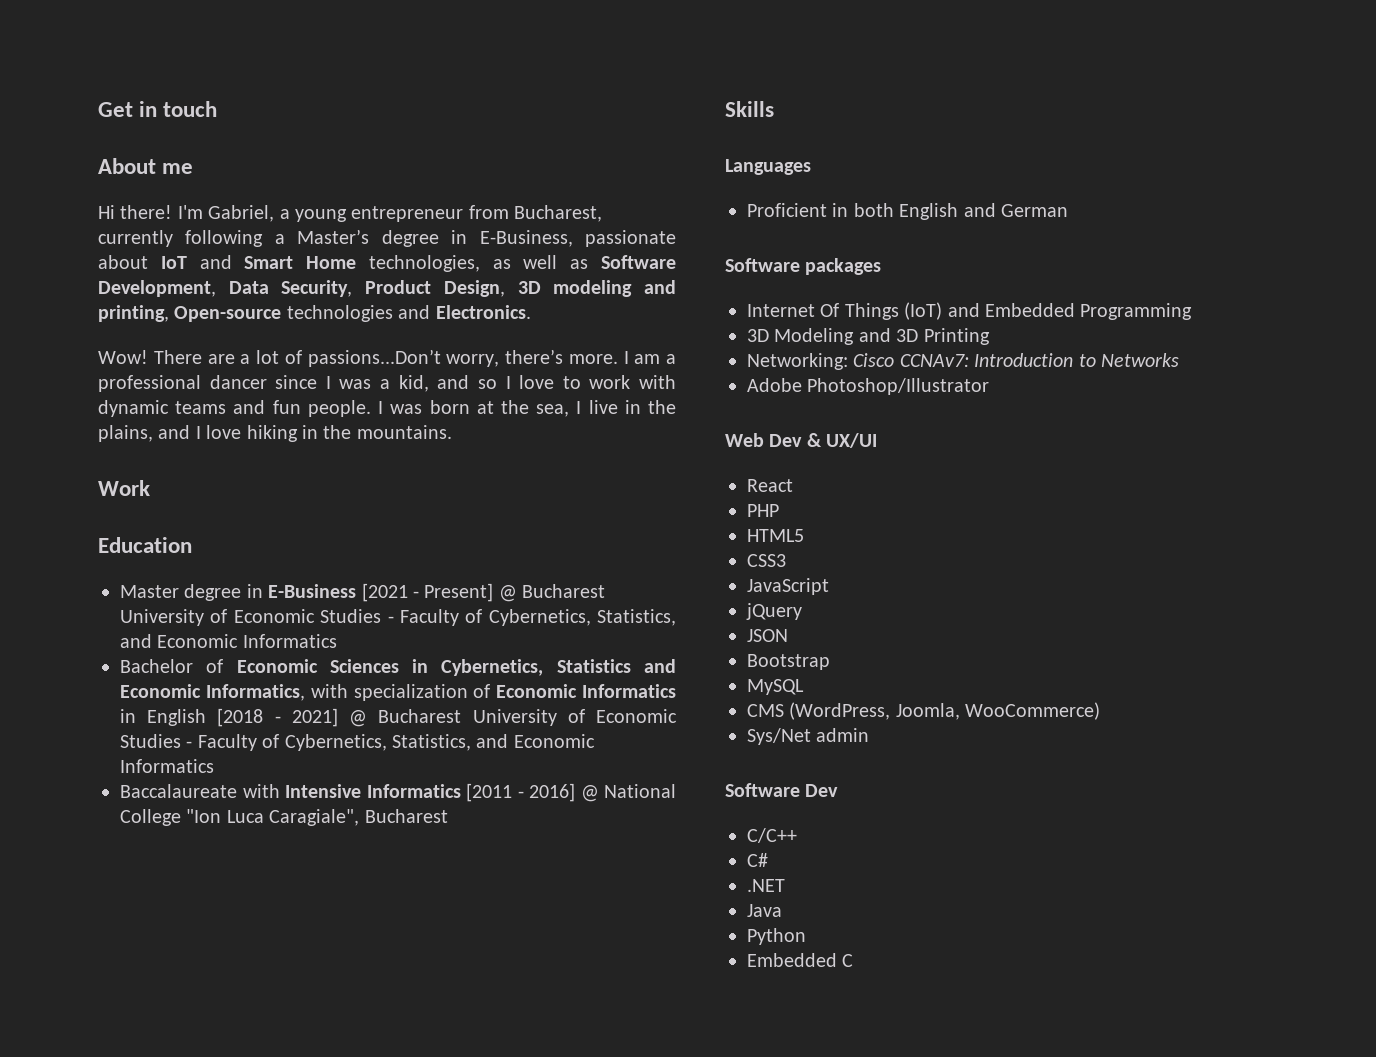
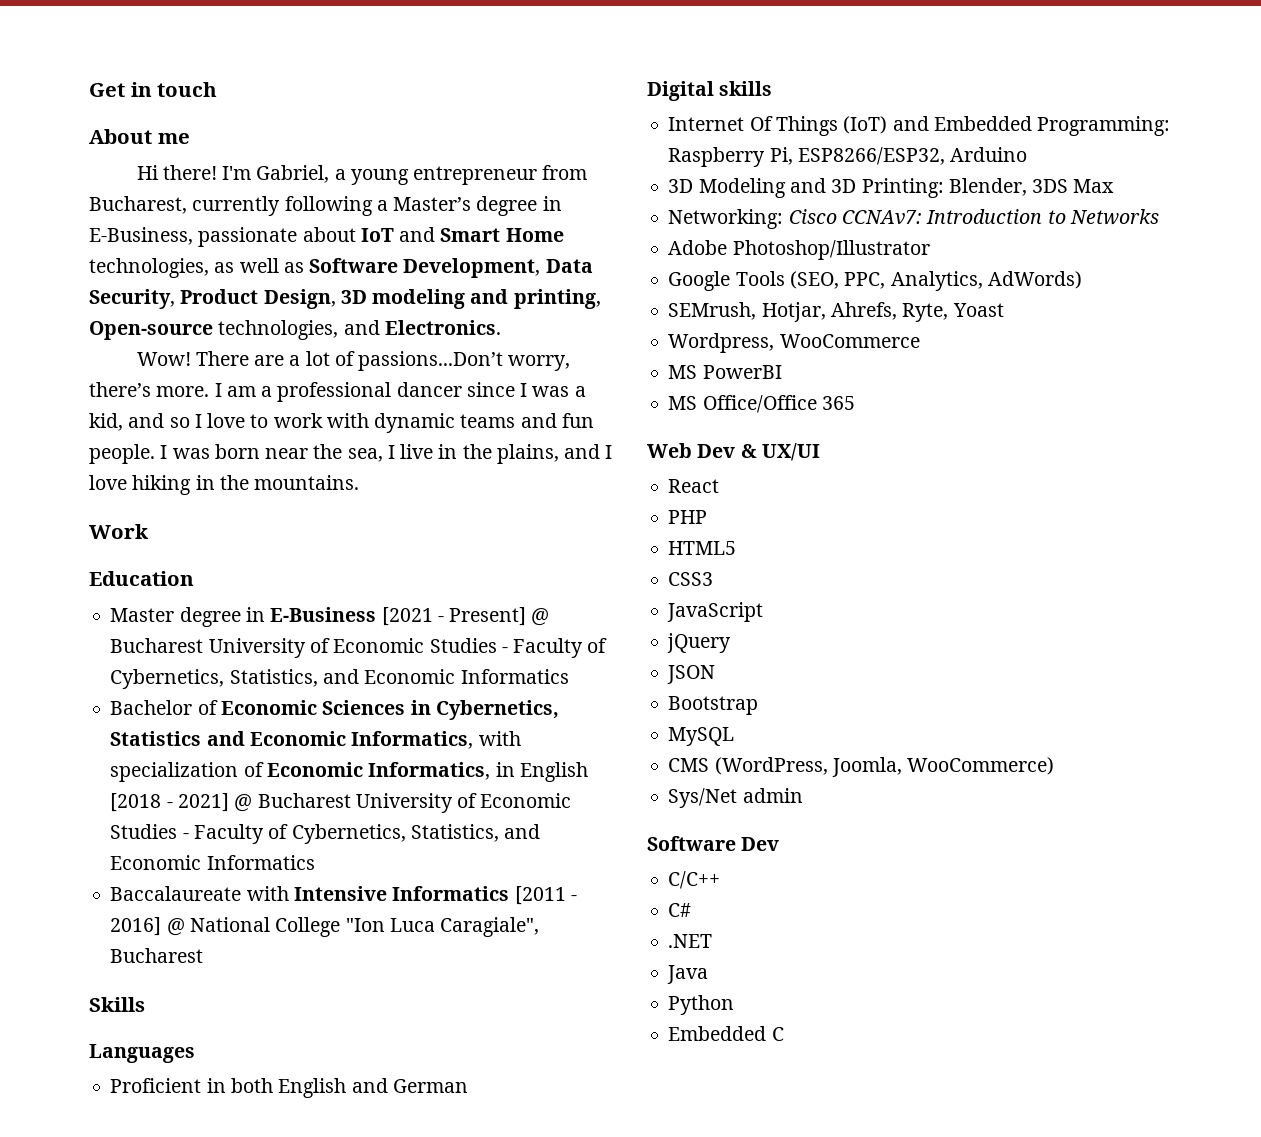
[286,305,393,322] technologies -> [218,320,339,340] technologies,
[476,401,494,414] at -> [265,448,309,459] near
[582,684,676,698] Informatics -> [368,762,491,780] Informatics,
[725,258,882,275] Software packages -> [647,81,773,101] Digital skills
[1080,303,1193,320] Programming -> [1037,116,1171,136] [668,147,1028,167] Programming: Raspberry Pi, ESP8266/ESP32, Arduino
[923,328,990,345] Printing -> [861,178,1115,198] Printing: Blender, 3DS Max
(990, 386) none -> [668,271,1082,291] [668,302,1004,322] [668,333,920,353] [668,365,782,379] [668,395,855,413] // Google Tools (SEO, PPC, Analytics, AdWords) // SEMrush, Hotjar, Ahrefs, Ryte, Yoast // Wordpress, WooCommerce // MS PowerBI // MS Office/Office 365

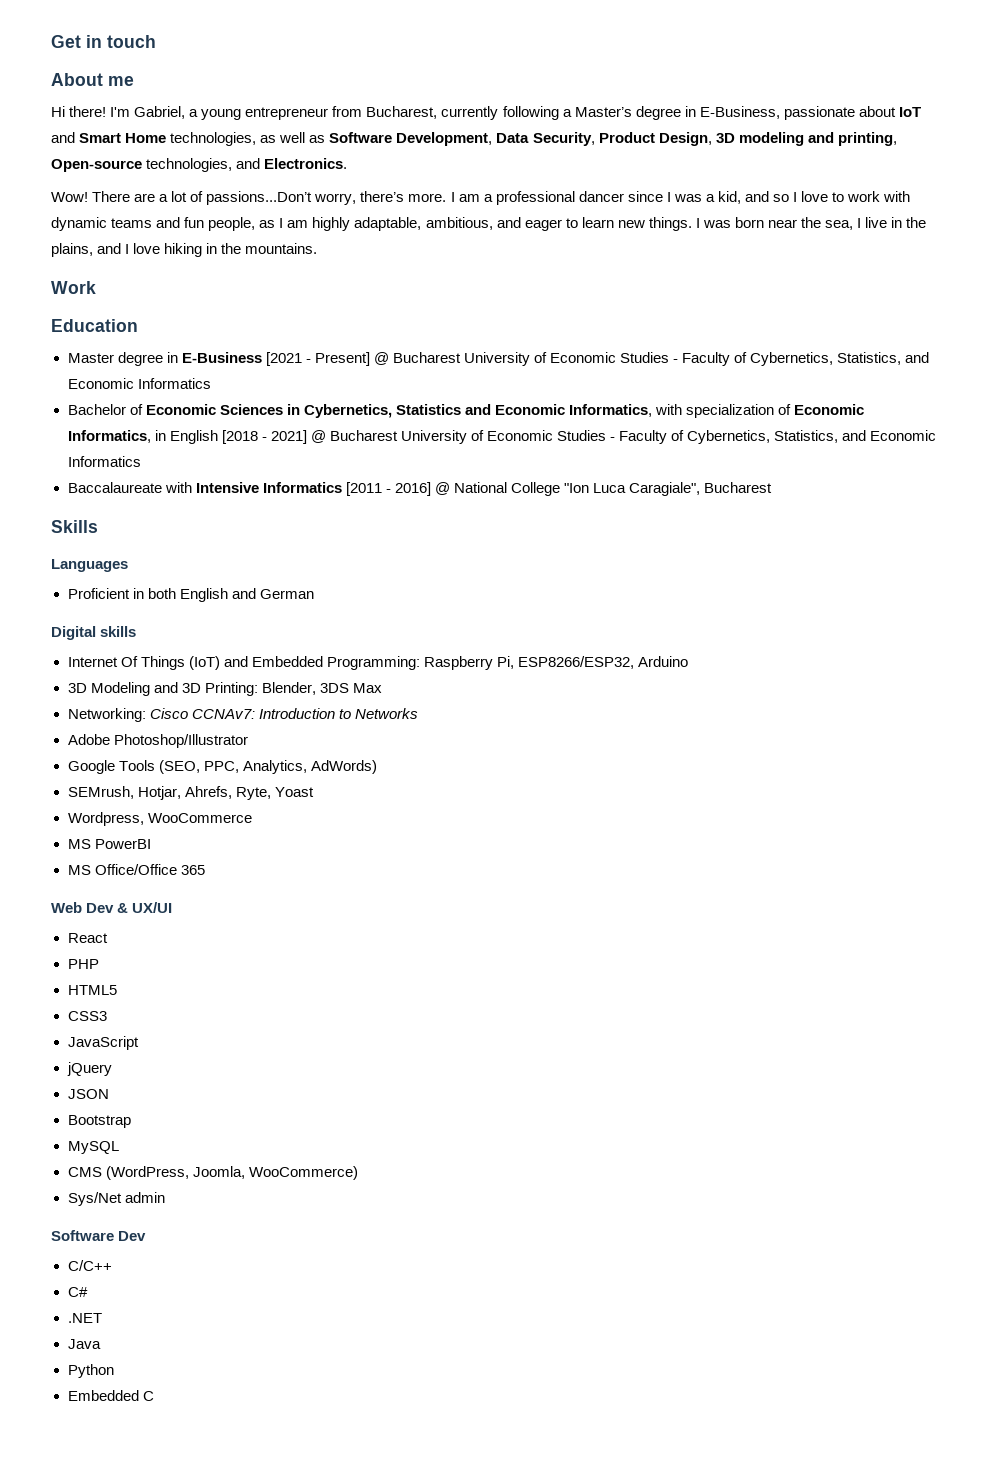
[89,444,155,464] people. -> [208,217,692,231] people, as I am highly adaptable, ambitious, and eager to learn new things.

